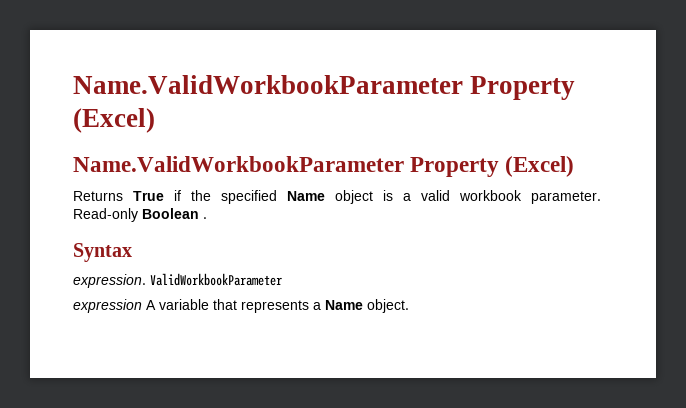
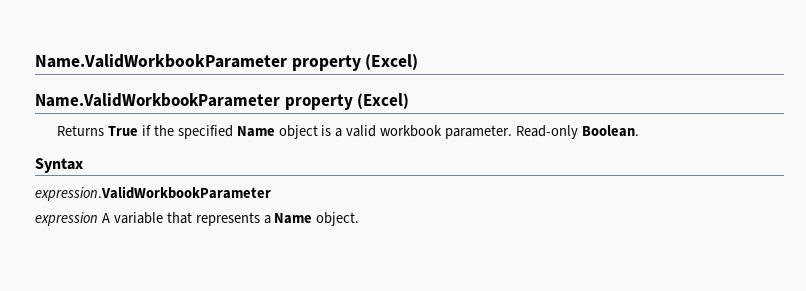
[73,75,576,100] Name.ValidWorkbookParameter Property -> [35,54,361,71] Name.ValidWorkbookParameter property
[410,157,500,177] Property -> [284,94,353,110] property
[142,208,207,219] Boolean . -> [581,125,639,137] Boolean.
[73,273,282,288] expression. ValidWorkbookParameter -> [35,186,271,201] expression.ValidWorkbookParameter

